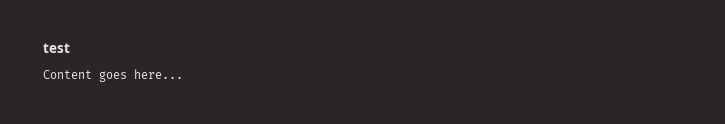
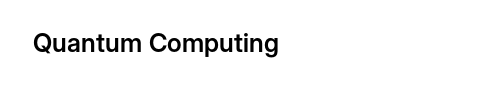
[43,43,70,53] [43,69,183,82] test // Content goes here... -> [33,33,279,58] Quantum Computing

